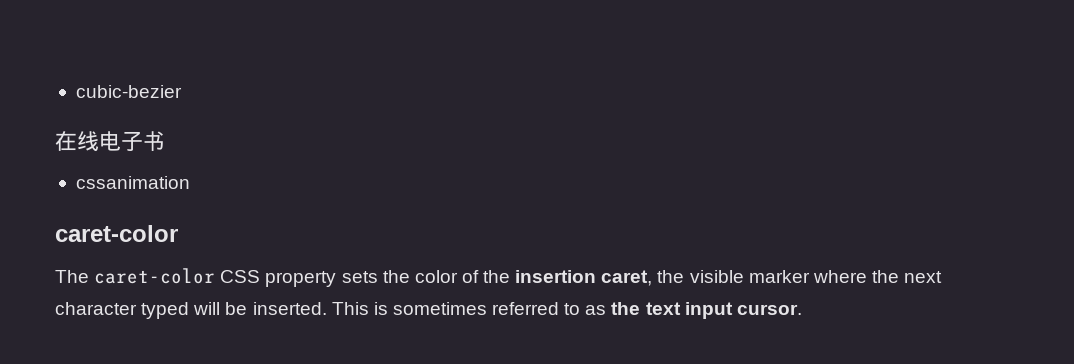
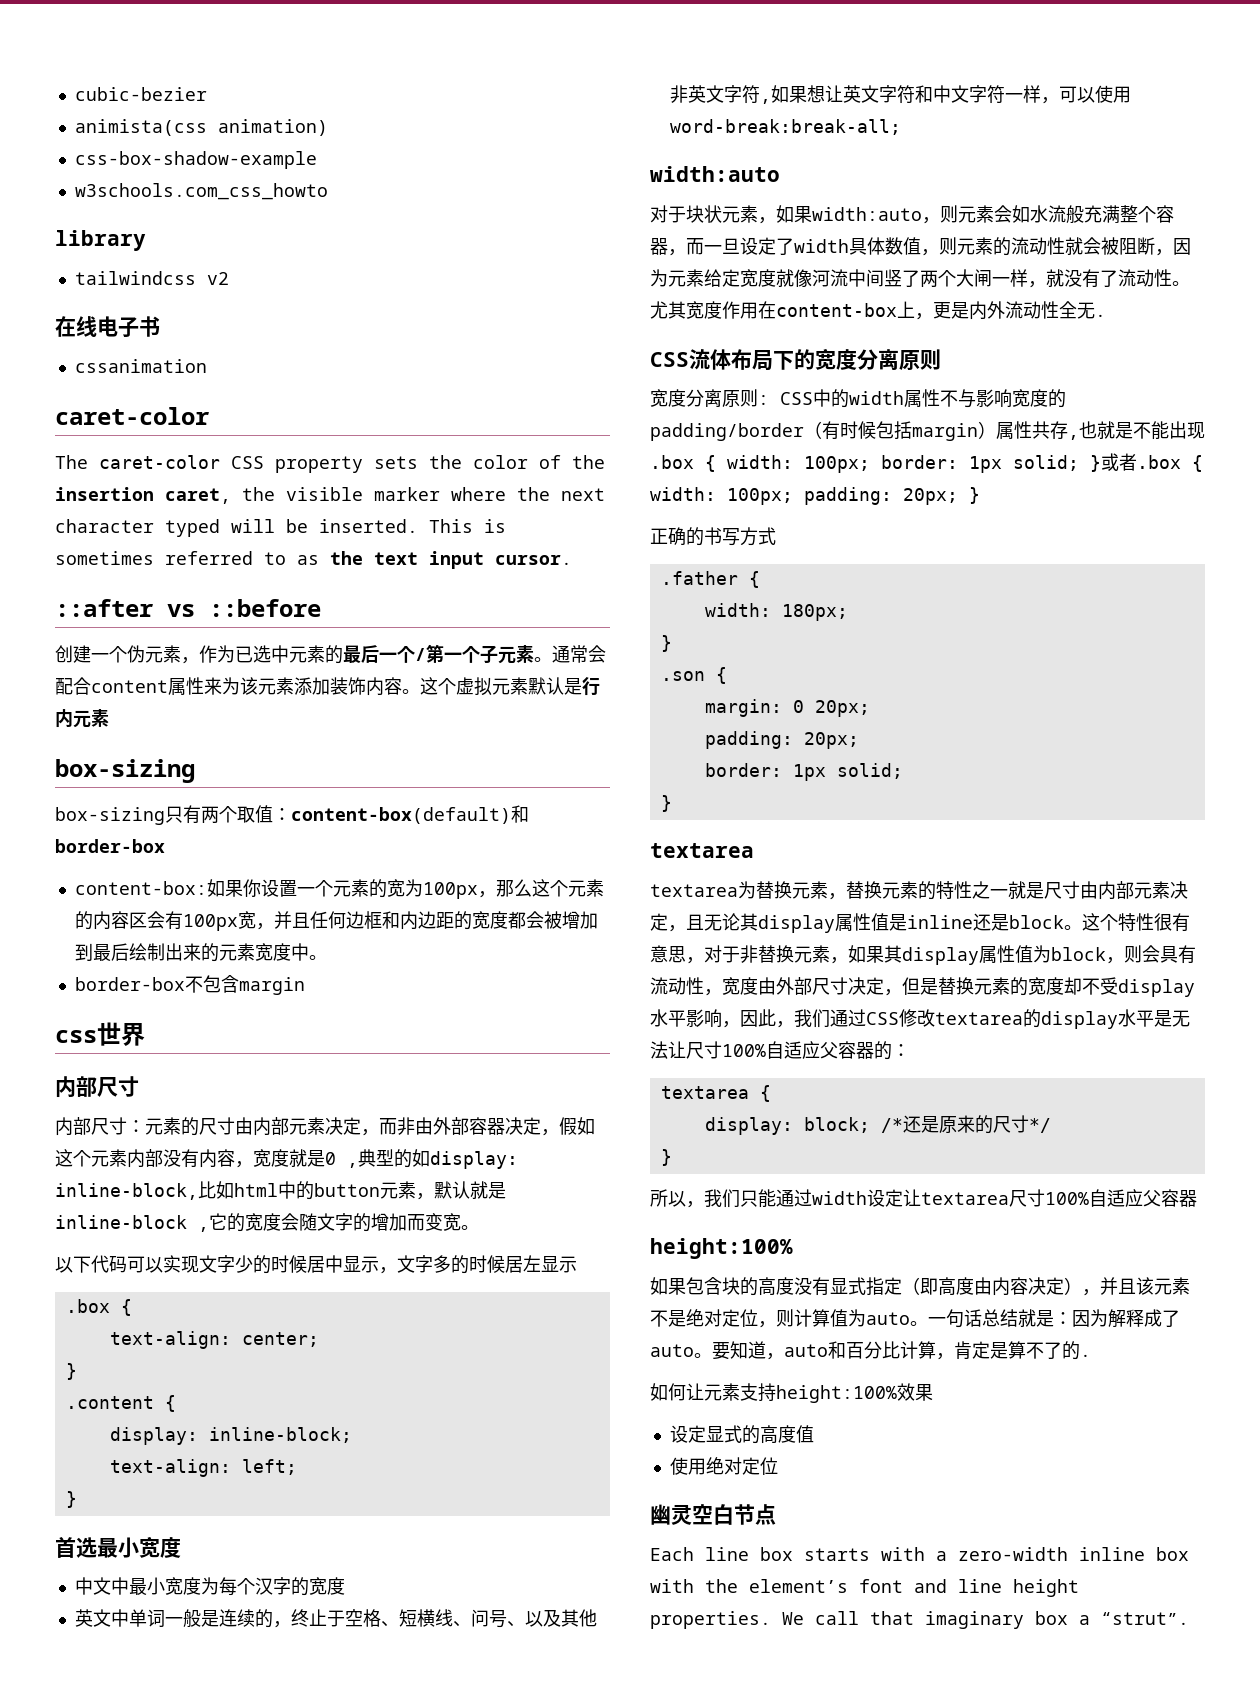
(182, 91) none -> [74,119,328,136] [74,151,317,169] [74,183,328,200] [55,230,146,251] [74,271,229,285] // animista(css animation) // css-box-shadow-example // w3schools.com_css_howto // library // tailwindcss v2
(802, 309) none -> [55,599,321,617] [55,644,606,664] [55,677,600,696] [55,709,109,728] [55,759,195,783] [55,805,529,825] [55,839,165,853] [74,879,604,899] [74,911,598,931] [74,943,327,962] [74,975,305,995] [55,1022,145,1046] [55,1076,139,1098] [55,1117,595,1136] [55,1149,518,1169] [55,1181,506,1200] [55,1213,479,1232] [55,1255,577,1274] [65,1299,132,1316] [109,1331,319,1349] [65,1363,77,1380] [65,1395,176,1412] [109,1427,352,1445] [109,1459,297,1477] [65,1491,77,1508] [55,1536,181,1558] [74,1577,345,1596] [74,1609,597,1628] [669,85,1131,104] [669,119,901,135] [650,166,780,182] [650,205,1174,224] [650,237,1191,256] [650,269,1190,288] [650,301,1106,320] [650,348,941,371] [650,389,1066,408] [650,421,1205,441] [650,453,1203,473] [650,487,980,505] [650,527,776,546] [660,571,760,588] [704,603,848,621] [660,635,672,652] [660,667,727,684] [704,699,870,717] [704,731,859,749] [704,763,903,781] [660,795,672,812] [650,843,754,858] [650,881,1188,900] [650,913,1190,933] [650,945,1196,965] [650,977,1195,997] [650,1009,1190,1029] [650,1041,910,1060] [660,1085,771,1102] [704,1115,1051,1135] [660,1149,672,1166] [650,1189,1197,1208] [650,1238,793,1259] [650,1277,1190,1296] [650,1309,1180,1328] [650,1341,1091,1360] [650,1383,933,1403] [669,1425,814,1444] [669,1457,778,1475] [650,1504,776,1525] [650,1547,1189,1561] [650,1579,1079,1597] [650,1611,1189,1629] // ::after vs ::before // 创建一个伪元素，作为已选中元素的最后一个/第一个子元素。通常会配合content属性来为该元素添加装饰内容。这个虚拟元素默认是行内元素 // box-sizing // box-sizing只有两个取值：content-box(default)和border-box // content-box:如果你设置一个元素的宽为100px，那么这个元素的内容区会有100px宽，并且任何边框和内边距的宽度都会被增加到最后绘制出来的元素宽度中。 // border-box不包含margin // css世界 // 内部尺寸 // 内部尺寸：元素的尺寸由内部元素决定，而非由外部容器决定，假如这个元素内部没有内容，宽度就是0 ,典型的如display: inline-block,比如html中的button元素，默认就是inline-block ,它的宽度会随文字的增加而变宽。 // 以下代码可以实现文字少的时候居中显示，文字多的时候居左显示 // .box { // text-align: center; // } // .content { // display: inline-block; // text-align: left; // } // 首选最小宽度 // 中文中最小宽度为每个汉字的宽度 // 英文中单词一般是连续的，终止于空格、短横线、问号、以及其他非英文字符,如果想让英文字符和中文字符一样，可以使用word-break:break-all; // width:auto // 对于块状元素，如果width:auto，则元素会如水流般充满整个容器，而一旦设定了width具体数值，则元素的流动性就会被阻断，因为元素给定宽度就像河流中间竖了两个大闸一样，就没有了流动性。尤其宽度作用在content-box上，更是内外流动性全无. // CSS流体布局下的宽度分离原则 // 宽度分离原则: CSS中的width属性不与影响宽度的padding/border（有时候包括margin）属性共存,也就是不能出现.box { width: 100px; border: 1px solid; }或者.box { width: 100px; padding: 20px; } // 正确的书写方式 // .father { // width: 180px; // } // .son { // margin: 0 20px; // padding: 20px; // border: 1px solid; // } // textarea // textarea为替换元素，替换元素的特性之一就是尺寸由内部元素决定，且无论其display属性值是inline还是block。这个特性很有意思，对于非替换元素，如果其display属性值为block，则会具有流动性，宽度由外部尺寸决定，但是替换元素的宽度却不受display水平影响，因此，我们通过CSS修改textarea的display水平是无法让尺寸100%自适应父容器的： // textarea { // display: block; /*还是原来的尺寸*/ // } // 所以，我们只能通过width设定让textarea尺寸100%自适应父容器 // height:100% // 如果包含块的高度没有显式指定（即高度由内容决定），并且该元素不是绝对定位，则计算值为auto。一句话总结就是：因为解释成了auto。要知道，auto和百分比计算，肯定是算不了的. // 如何让元素支持height:100%效果 // 设定显式的高度值 // 使用绝对定位 // 幽灵空白节点 // Each line box starts with a zero-width inline box with the element’s font and line height properties. We call that imaginary box a “strut”.

